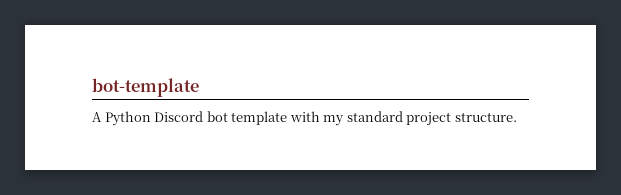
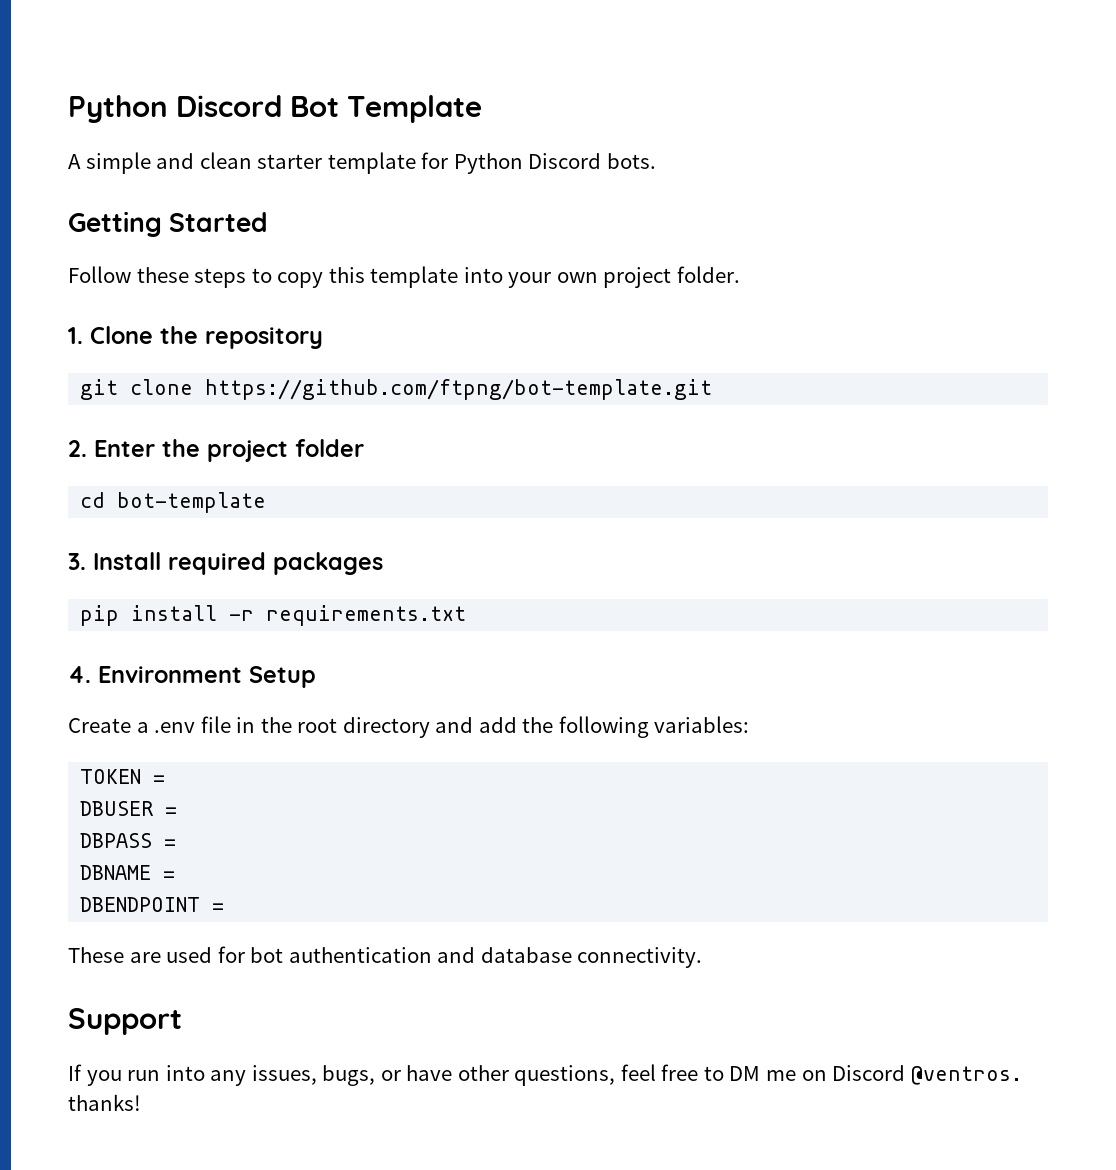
[92,78,199,97] [92,111,517,126] bot-template // A Python Discord bot template with my standard project structure. -> [68,95,482,123] [68,152,656,174] [68,211,269,237] [68,266,740,288] [68,326,323,349] [80,379,713,400] [68,439,364,462] [80,492,267,513] [68,552,383,575] [80,605,467,626] [68,666,316,688] [68,716,750,738] [80,769,166,784] [80,801,178,816] [80,833,177,848] [80,865,176,880] [80,897,225,912] [68,946,703,968] [68,1008,182,1035] [68,1064,1022,1086] [68,1094,141,1111] Python Discord Bot Template // A simple and clean starter template for Python Discord bots. // Getting Started // Follow these steps to copy this template into your own project folder. // 1. Clone the repository // git clone https://github.com/ftpng/bot-template.git // 2. Enter the project folder // cd bot-template // 3. Install required packages // pip install -r requirements.txt // 4. Environment Setup // Create a .env file in the root directory and add the following variables: // TOKEN = // DBUSER = // DBPASS = // DBNAME = // DBENDPOINT = // These are used for bot authentication and database connectivity. // Support // If you run into any issues, bugs, or have other questions, feel free to DM me on Discord @ventros. thanks!

